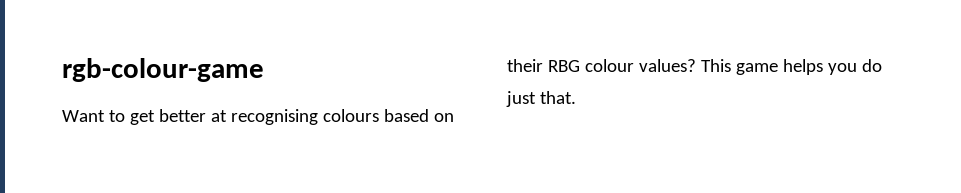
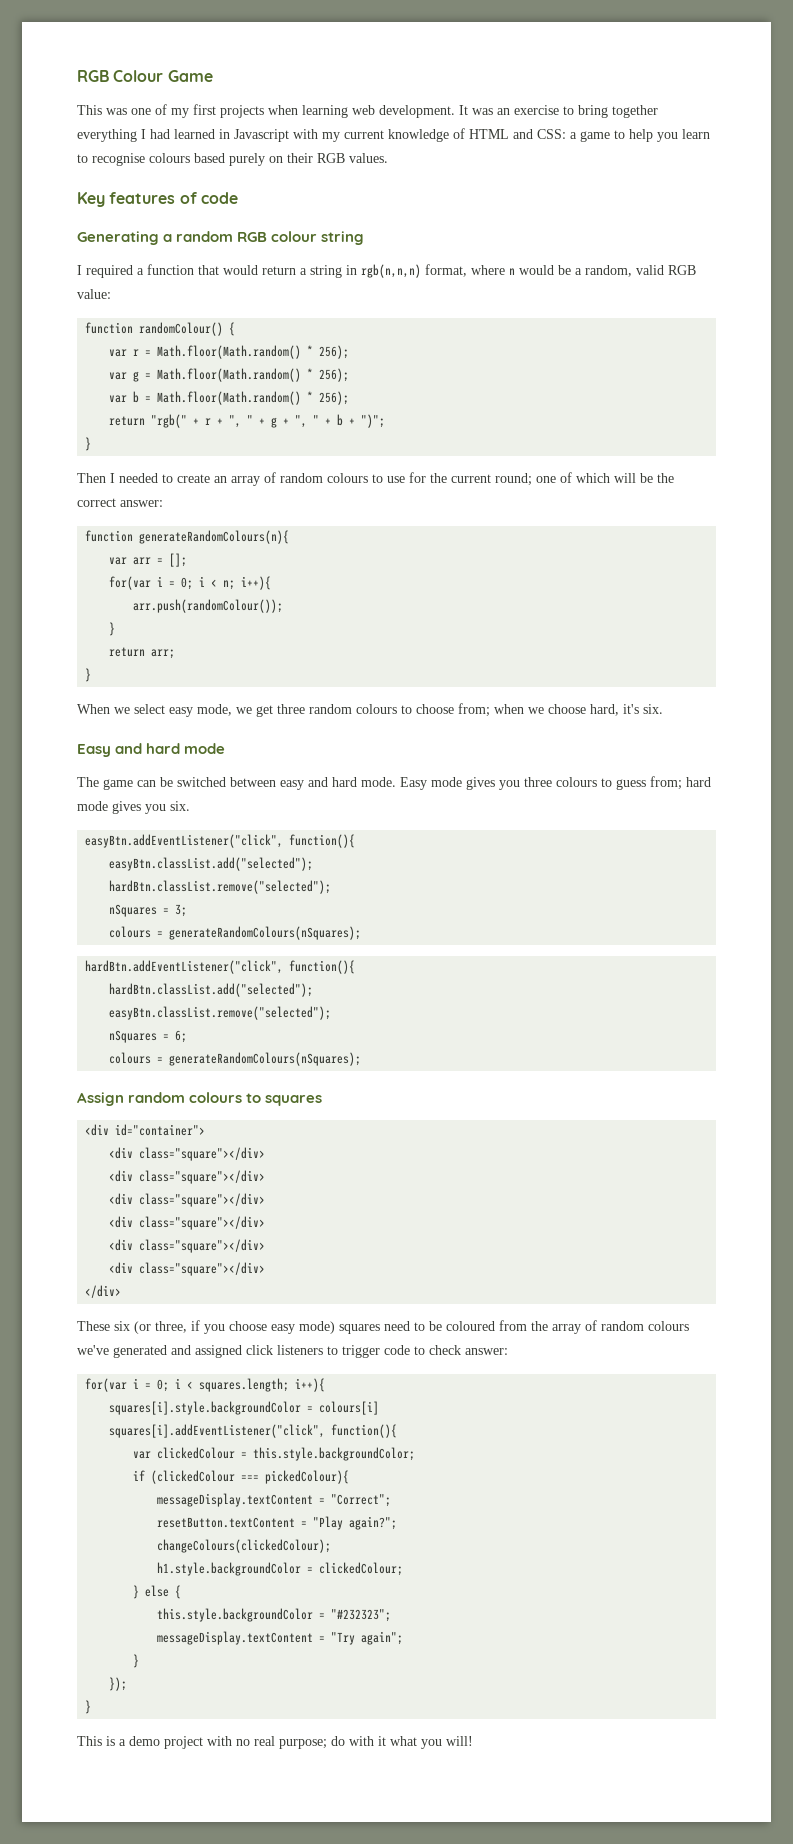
[62,58,264,82] [62,109,318,125] rgb-colour-game // Want to get better at recognising -> [77,70,213,82] [77,104,658,118] [77,128,710,142] [77,153,145,166] RGB Colour Game // This was one of my first projects when learning web development. It was an exercise to bring together everything I had learned in Javascript with my current knowledge of HTML and CSS: a game to help you learn to recognise
(429, 115) none -> [229,153,265,166] purely
[547,59,882,75] [506,91,576,107] RBG colour values? This game helps you do just that. -> [317,153,388,163] [77,192,238,207] [77,231,365,245] [77,264,696,278] [77,289,111,299] [85,322,236,336] [109,345,350,359] [109,368,350,382] [109,391,350,405] [109,414,386,428] [85,437,92,451] [77,472,674,486] [77,498,163,507] [85,530,290,544] [109,553,188,567] [109,576,272,590] [133,599,284,613] [109,622,116,636] [109,647,176,659] [85,668,92,682] [77,703,663,717] [77,743,226,757] [77,776,711,790] [77,801,190,814] [85,834,356,848] [109,857,314,871] [109,880,332,894] [109,904,188,917] [109,926,362,940] [85,960,356,974] [109,983,314,997] [109,1006,332,1020] [109,1030,188,1043] [109,1052,362,1066] [77,1092,323,1106] [85,1124,206,1136] [109,1147,266,1161] [109,1170,266,1184] [109,1193,266,1207] [109,1216,266,1230] [109,1239,266,1253] [109,1262,266,1276] [85,1285,122,1298] [77,1320,689,1334] [77,1345,508,1358] [85,1378,326,1392] [109,1401,380,1415] [109,1424,398,1438] [133,1447,416,1461] [133,1470,350,1484] [157,1493,392,1507] [157,1516,398,1530] [157,1539,332,1553] [157,1562,404,1576] [133,1585,182,1599] [157,1608,392,1622] [157,1631,404,1645] [133,1654,140,1668] [109,1677,128,1691] [85,1700,92,1714] [77,1736,473,1749] RGB values. // Key features of code // Generating a random RGB colour string // I required a function that would return a string in rgb(n,n,n) format, where n would be a random, valid RGB value: // function randomColour() { // var r = Math.floor(Math.random() * 256); // var g = Math.floor(Math.random() * 256); // var b = Math.floor(Math.random() * 256); // return "rgb(" + r + ", " + g + ", " + b + ")"; // } // Then I needed to create an array of random colours to use for the current round; one of which will be the correct answer: // function generateRandomColours(n){ // var arr = []; // for(var i = 0; i < n; i++){ // arr.push(randomColour()); // } // return arr; // } // When we select easy mode, we get three random colours to choose from; when we choose hard, it's six. // Easy and hard mode // The game can be switched between easy and hard mode. Easy mode gives you three colours to guess from; hard mode gives you six. // easyBtn.addEventListener("click", function(){ // easyBtn.classList.add("selected"); // hardBtn.classList.remove("selected"); // nSquares = 3; // colours = generateRandomColours(nSquares); // hardBtn.addEventListener("click", function(){ // hardBtn.classList.add("selected"); // easyBtn.classList.remove("selected"); // nSquares = 6; // colours = generateRandomColours(nSquares); // Assign random colours to squares // <div id="container"> // <div class="square"></div> // <div class="square"></div> // <div class="square"></div> // <div class="square"></div> // <div class="square"></div> // <div class="square"></div> // </div> // These six (or three, if you choose easy mode) squares need to be coloured from the array of random colours we've generated and assigned click listeners to trigger code to check answer: // for(var i = 0; i < squares.length; i++){ // squares[i].style.backgroundColor = colours[i] // squares[i].addEventListener("click", function(){ // var clickedColour = this.style.backgroundColor; // if (clickedColour === pickedColour){ // messageDisplay.textContent = "Correct"; // resetButton.textContent = "Play again?"; // changeColours(clickedColour); // h1.style.backgroundColor = clickedColour; // } else { // this.style.backgroundColor = "#232323"; // messageDisplay.textContent = "Try again"; // } // }); // } // This is a demo project with no real purpose; do with it what you will!

